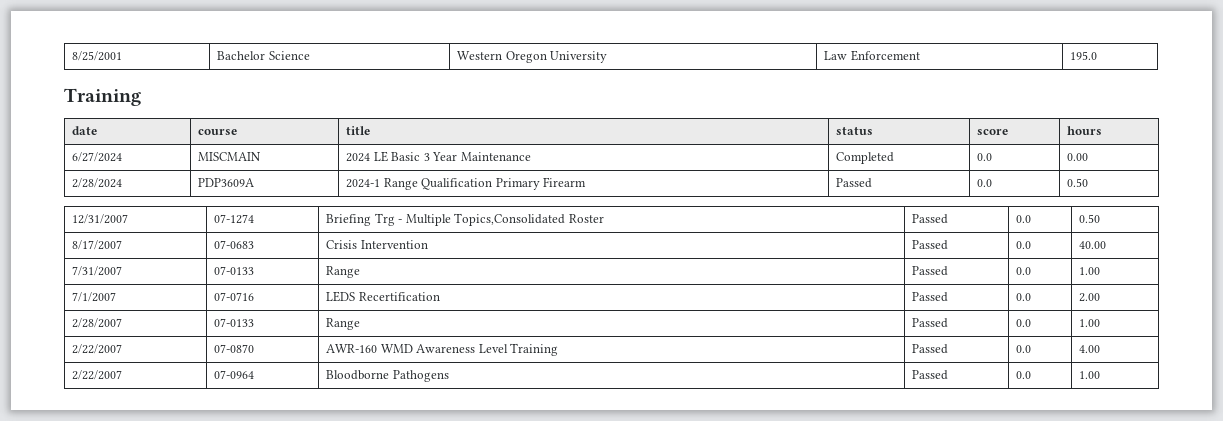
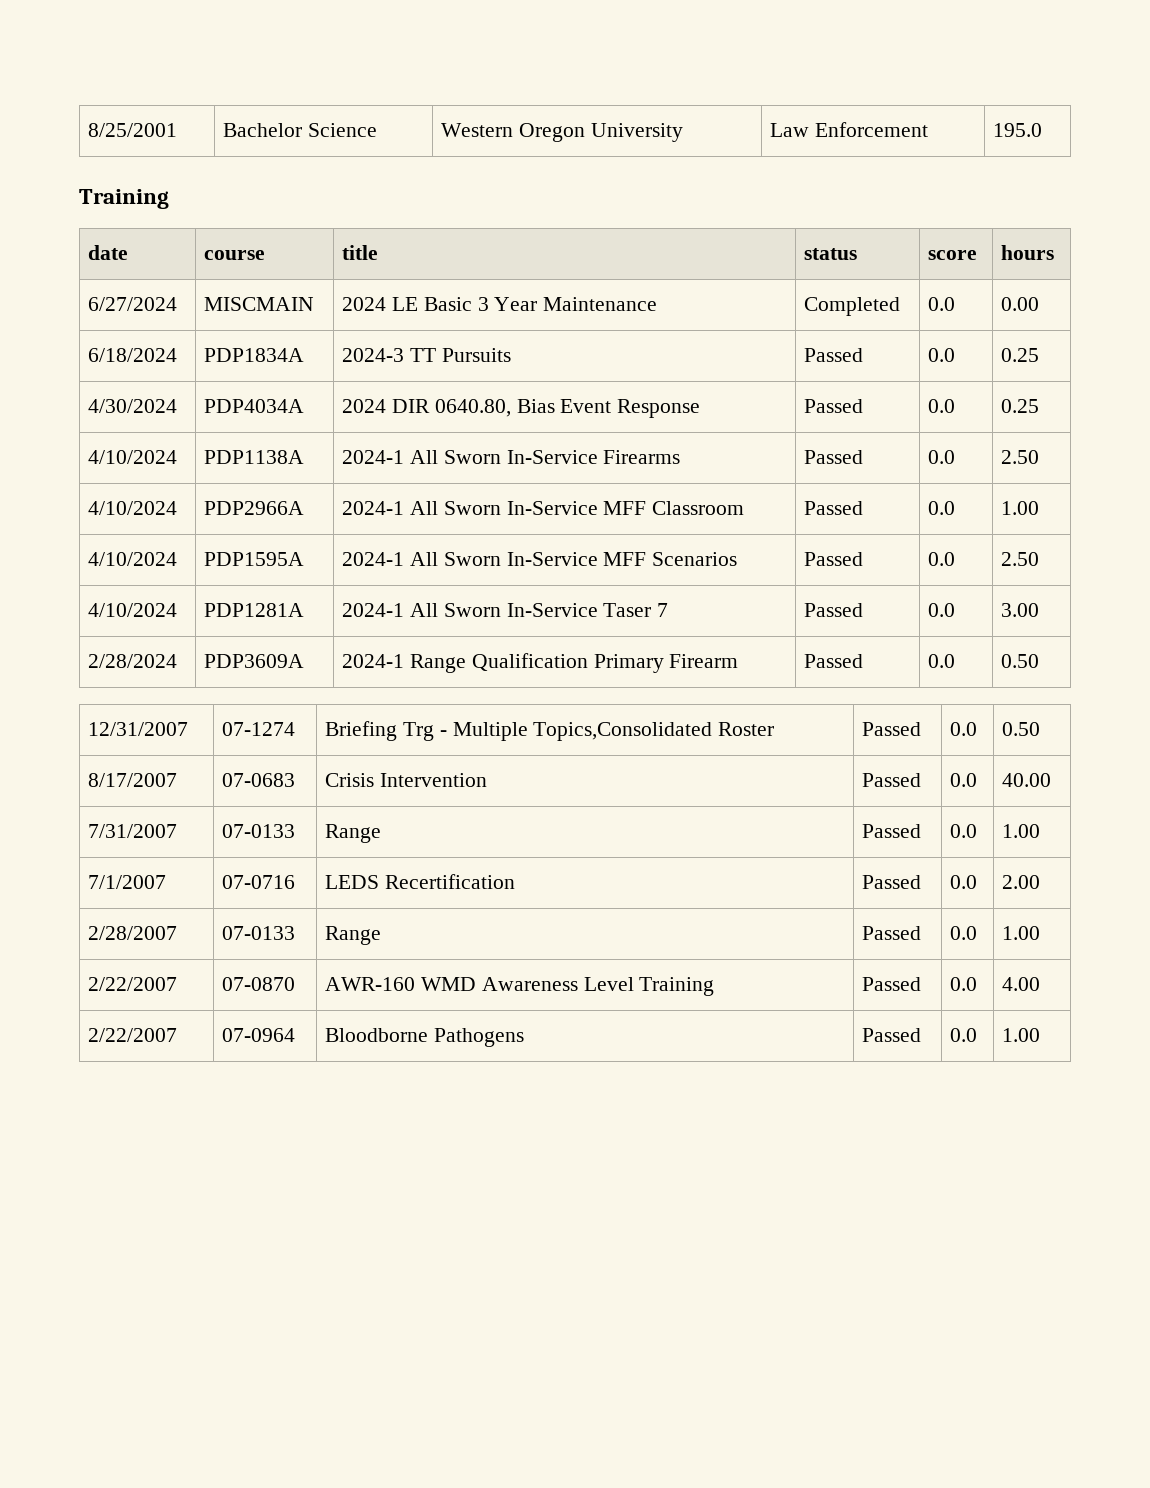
(1089, 157) none -> [88,348,178,362] [204,348,305,362] [342,348,511,362] [804,348,864,362] [928,348,956,362] [1001,348,1040,362] [88,399,178,413] [204,399,305,413] [342,399,701,418] [804,399,864,413] [928,399,956,413] [1001,399,1040,413] [88,450,178,464] [204,450,305,464] [342,450,681,464] [804,450,864,464] [928,450,956,464] [1001,450,1040,464] [88,501,178,515] [204,501,305,515] [342,501,745,515] [804,501,864,515] [928,501,956,515] [1001,501,1040,515] [88,552,178,566] [204,552,305,566] [342,552,738,566] [804,552,864,566] [928,552,956,566] [1001,552,1040,566] [88,603,178,617] [204,603,305,617] [342,603,669,617] [804,603,864,617] [928,603,956,617] [1001,603,1040,617] // 6/18/2024 | PDP1834A | 2024-3 TT Pursuits | Passed | 0.0 | 0.25 // 4/30/2024 | PDP4034A | 2024 DIR 0640.80, Bias Event Response | Passed | 0.0 | 0.25 // 4/10/2024 | PDP1138A | 2024-1 All Sworn In-Service Firearms | Passed | 0.0 | 2.50 // 4/10/2024 | PDP2966A | 2024-1 All Sworn In-Service MFF Classroom | Passed | 0.0 | 1.00 // 4/10/2024 | PDP1595A | 2024-1 All Sworn In-Service MFF Scenarios | Passed | 0.0 | 2.50 // 4/10/2024 | PDP1281A | 2024-1 All Sworn In-Service Taser 7 | Passed | 0.0 | 3.00

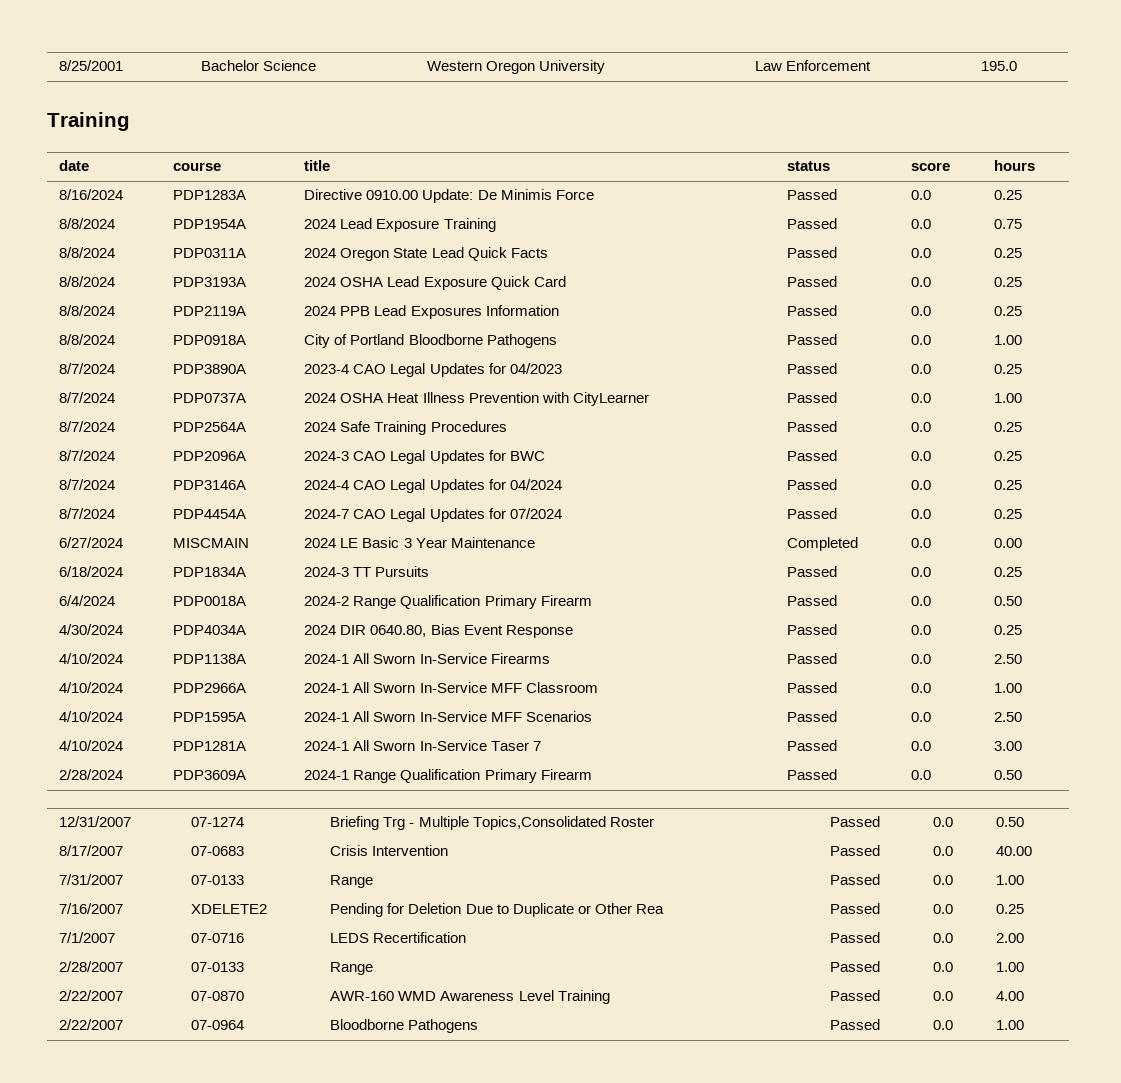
(1055, 252) none -> [59,189,124,200] [173,190,247,200] [304,189,594,203] [787,189,838,200] [911,190,932,200] [994,190,1023,200] [59,218,116,229] [173,219,247,229] [304,218,496,232] [787,218,838,229] [911,219,932,229] [994,219,1023,229] [59,247,116,258] [173,248,247,258] [304,247,548,261] [787,247,838,258] [911,248,932,258] [994,248,1023,258] [59,276,116,287] [173,277,247,287] [304,276,566,290] [787,276,838,287] [911,277,932,287] [994,277,1023,287] [59,305,116,316] [173,306,247,316] [304,305,559,319] [787,305,838,316] [911,306,932,316] [994,306,1023,316] [59,334,116,345] [173,335,247,345] [304,334,557,348] [787,334,838,345] [911,335,932,345] [994,335,1023,345] [59,363,116,374] [173,364,247,374] [304,363,562,377] [787,363,838,374] [911,364,932,374] [994,364,1023,374] [59,392,116,403] [173,393,247,403] [304,392,649,406] [787,392,838,403] [911,393,932,403] [994,393,1023,403] [59,421,116,432] [173,422,247,432] [304,421,507,435] [787,421,838,432] [911,422,932,432] [994,422,1023,432] [59,450,116,461] [173,451,247,461] [304,450,545,464] [787,450,838,461] [911,451,932,461] [994,451,1023,461] [59,479,116,490] [173,480,247,490] [304,479,562,493] [787,479,838,490] [911,480,932,490] [994,480,1023,490] [59,508,116,519] [173,509,247,519] [304,508,562,522] [787,508,838,519] [911,509,932,519] [994,509,1023,519] // 8/16/2024 | PDP1283A | Directive 0910.00 Update: De Minimis Force | Passed | 0.0 | 0.25 // 8/8/2024 | PDP1954A | 2024 Lead Exposure Training | Passed | 0.0 | 0.75 // 8/8/2024 | PDP0311A | 2024 Oregon State Lead Quick Facts | Passed | 0.0 | 0.25 // 8/8/2024 | PDP3193A | 2024 OSHA Lead Exposure Quick Card | Passed | 0.0 | 0.25 // 8/8/2024 | PDP2119A | 2024 PPB Lead Exposures Information | Passed | 0.0 | 0.25 // 8/8/2024 | PDP0918A | City of Portland Bloodborne Pathogens | Passed | 0.0 | 1.00 // 8/7/2024 | PDP3890A | 2023-4 CAO Legal Updates for 04/2023 | Passed | 0.0 | 0.25 // 8/7/2024 | PDP0737A | 2024 OSHA Heat Illness Prevention with CityLearner | Passed | 0.0 | 1.00 // 8/7/2024 | PDP2564A | 2024 Safe Training Procedures | Passed | 0.0 | 0.25 // 8/7/2024 | PDP2096A | 2024-3 CAO Legal Updates for BWC | Passed | 0.0 | 0.25 // 8/7/2024 | PDP3146A | 2024-4 CAO Legal Updates for 04/2024 | Passed | 0.0 | 0.25 // 8/7/2024 | PDP4454A | 2024-7 CAO Legal Updates for 07/2024 | Passed | 0.0 | 0.25
(1040, 355) none -> [59,595,116,606] [173,596,247,606] [304,595,592,609] [787,595,838,606] [911,596,932,606] [994,596,1023,606] // 6/4/2024 | PDP0018A | 2024-2 Range Qualification Primary Firearm | Passed | 0.0 | 0.50
(1041, 831) none -> [59,903,124,914] [191,904,268,914] [330,903,664,917] [830,903,881,914] [933,904,954,914] [996,904,1025,914] // 7/16/2007 | XDELETE2 | Pending for Deletion Due to Duplicate or Other Rea | Passed | 0.0 | 0.25

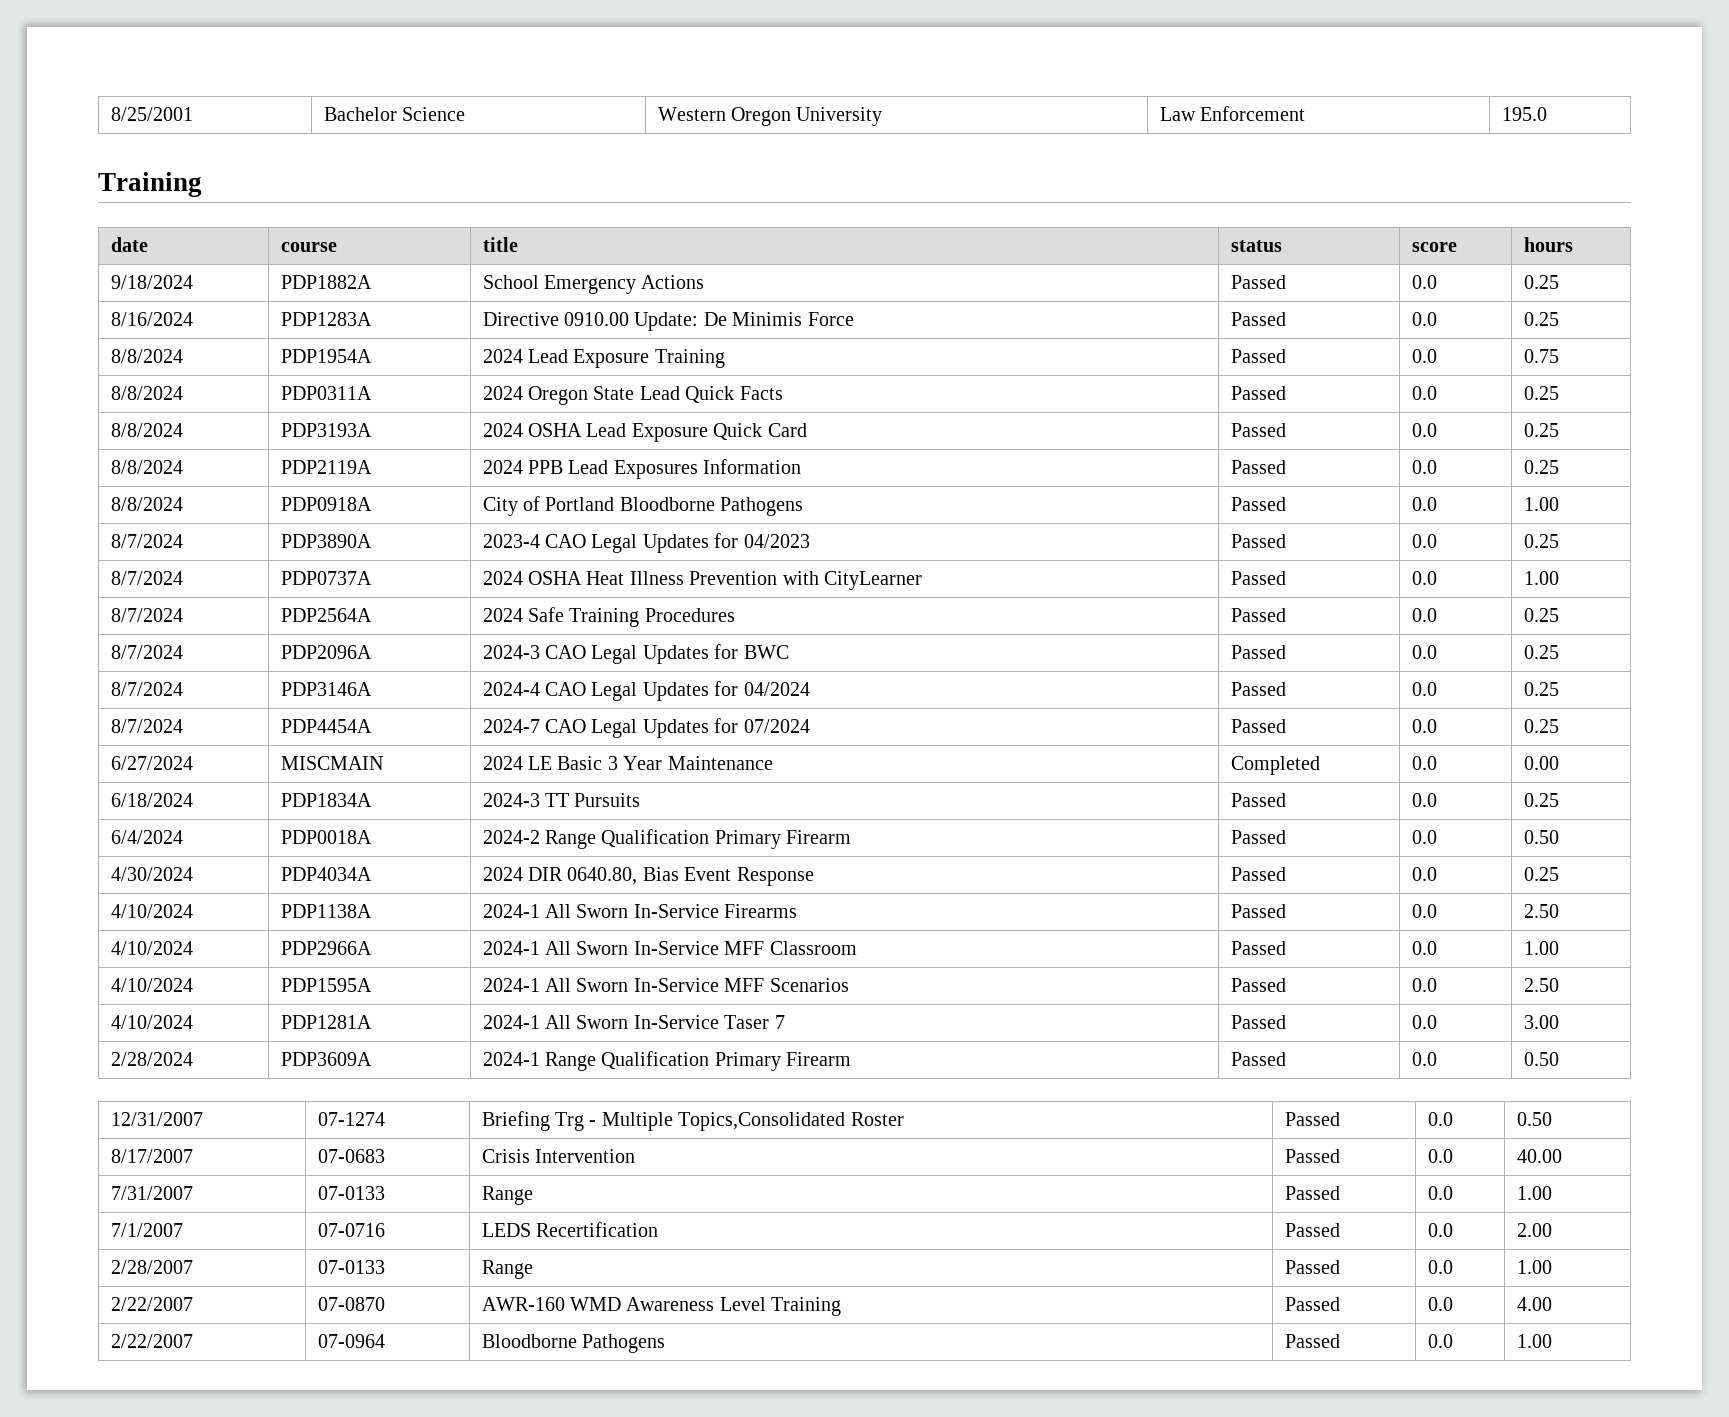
(1036, 165) none -> [110,275,193,289] [280,275,372,289] [482,275,705,294] [1230,275,1286,289] [1411,275,1437,289] [1523,275,1559,289] // 9/18/2024 | PDP1882A | School Emergency Actions | Passed | 0.0 | 0.25
[59,903,124,914] [191,904,268,914] [330,903,664,917] [830,903,881,914] [933,904,954,914] [996,904,1025,914] // 7/16/2007 | XDELETE2 | Pending for Deletion Due to Duplicate or Other Rea | Passed | 0.0 | 0.25 -> (1552, 1193) none

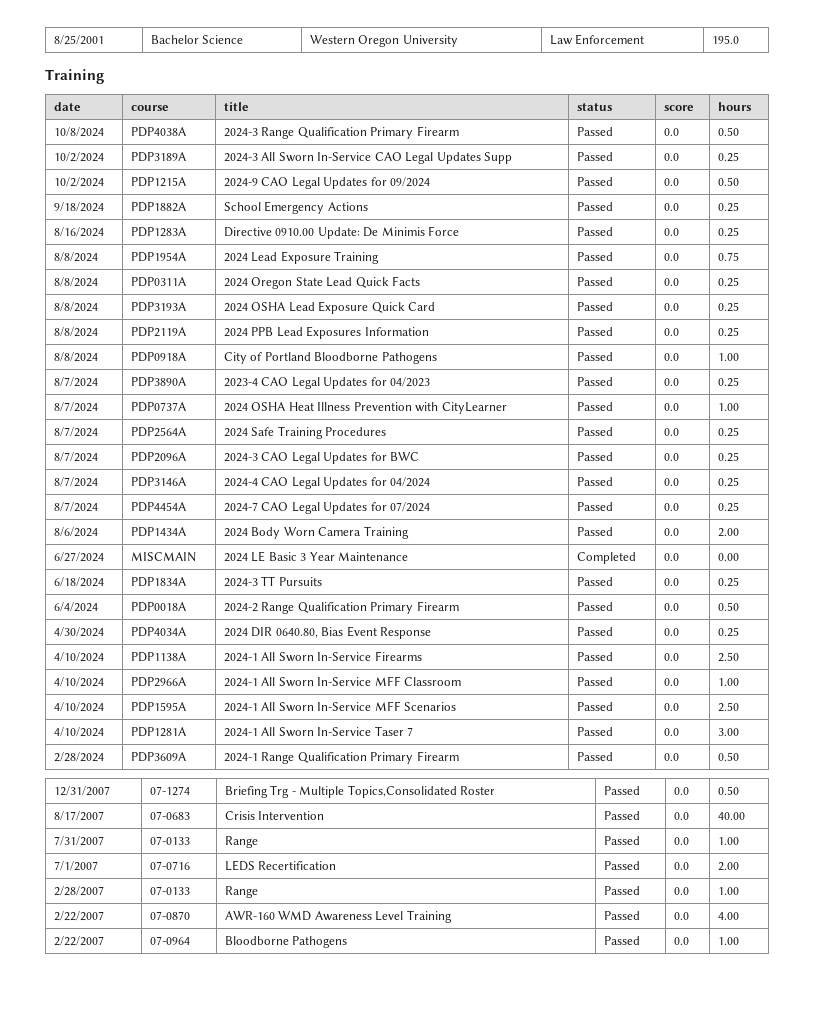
(1573, 244) none -> [53,127,104,137] [130,127,186,137] [223,126,459,139] [576,127,613,136] [663,128,679,136] [717,127,739,136] [53,152,104,162] [130,152,186,162] [223,152,513,164] [576,152,613,161] [663,153,679,161] [717,152,739,162] [53,177,104,187] [130,177,186,187] [223,177,431,189] [576,177,613,186] [663,178,679,186] [717,177,739,186] // 10/8/2024 | PDP4038A | 2024-3 Range Qualification Primary Firearm | Passed | 0.0 | 0.50 // 10/2/2024 | PDP3189A | 2024-3 All Sworn In-Service CAO Legal Updates Supp | Passed | 0.0 | 0.25 // 10/2/2024 | PDP1215A | 2024-9 CAO Legal Updates for 09/2024 | Passed | 0.0 | 0.50
(1559, 726) none -> [53,527,98,537] [130,527,186,537] [223,526,409,539] [576,527,613,536] [663,528,679,536] [717,528,739,537] // 8/6/2024 | PDP1434A | 2024 Body Worn Camera Training | Passed | 0.0 | 2.00

